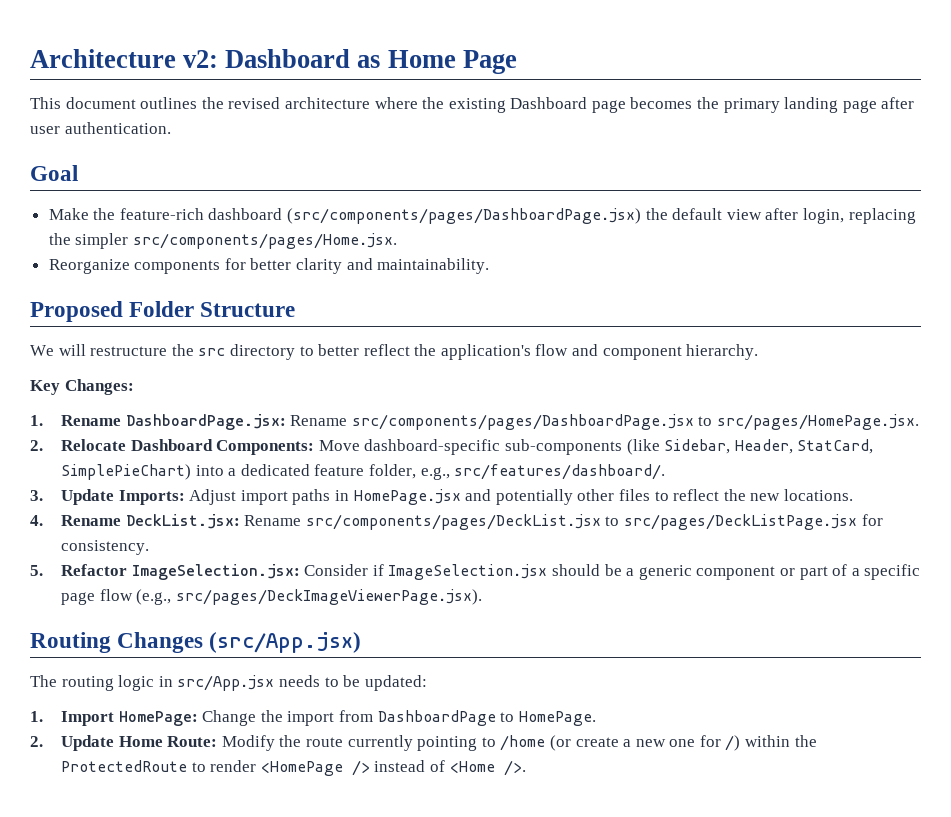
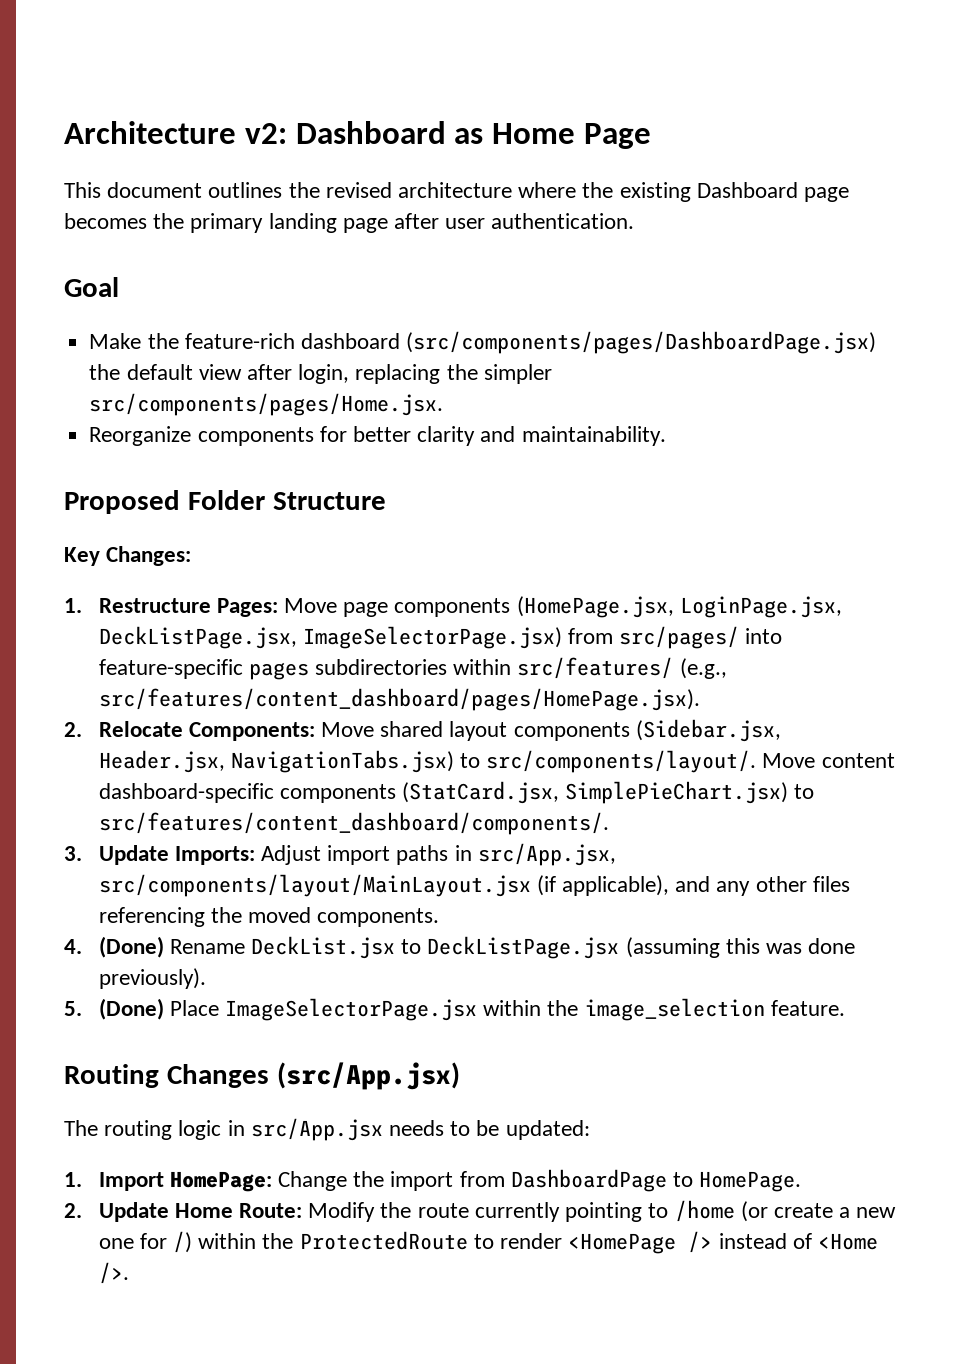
[30,344,759,360] [30,379,134,395] [30,414,919,430] We will restructure the src directory to better reflect the application's flow and component hierarchy. // Key Changes: // 1. Rename DashboardPage.jsx: Rename src/components/pages/DashboardPage.jsx to src/pages/HomePage.jsx. -> [64,546,192,566] [64,596,842,618] [98,626,783,649] [98,657,727,680] [98,688,700,711] Key Changes: // 1. Restructure Pages: Move page components (HomePage.jsx, LoginPage.jsx, DeckListPage.jsx, ImageSelectorPage.jsx) from src/pages/ into feature-specific pages subdirectories within src/features/ (e.g., src/features/content_dashboard/pages/HomePage.jsx).
[130,439,213,451] Dashboard -> (183, 729) none
[364,439,874,455] [61,464,666,480] dashboard-specific sub-components (like Sidebar, Header, StatCard, SimplePieChart) into a dedicated feature folder, e.g., src/features/dashboard/. -> [380,719,781,742] [98,750,895,773] [98,781,815,804] [98,812,609,835] shared layout components (Sidebar.jsx, Header.jsx, NavigationTabs.jsx) to src/components/layout/. Move content dashboard-specific components (StatCard.jsx, SimplePieChart.jsx) to src/features/content_dashboard/components/.
[353,489,853,505] [30,514,883,530] [61,540,150,555] [30,564,921,580] [61,589,482,605] HomePage.jsx and potentially other files to reflect the new locations. // 4. Rename DeckList.jsx: Rename src/components/pages/DeckList.jsx to src/pages/DeckListPage.jsx for consistency. // 5. Refactor ImageSelection.jsx: Consider if ImageSelection.jsx should be a generic component or part of a specific page flow (e.g., src/pages/DeckImageViewerPage.jsx). -> [477,843,616,866] [98,874,850,897] [98,907,440,927] [64,936,856,959] [98,968,206,989] [64,998,845,1021] src/App.jsx, src/components/layout/MainLayout.jsx (if applicable), and any other files referencing the moved components. // 4. (Done) Rename DeckList.jsx to DeckListPage.jsx (assuming this was done previously). // 5. (Done) Place ImageSelectorPage.jsx within the image_selection feature.

